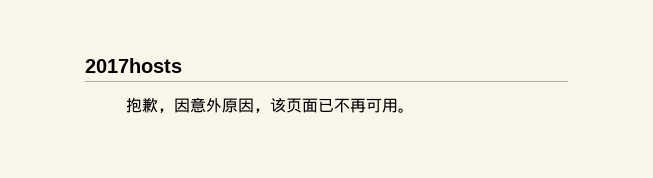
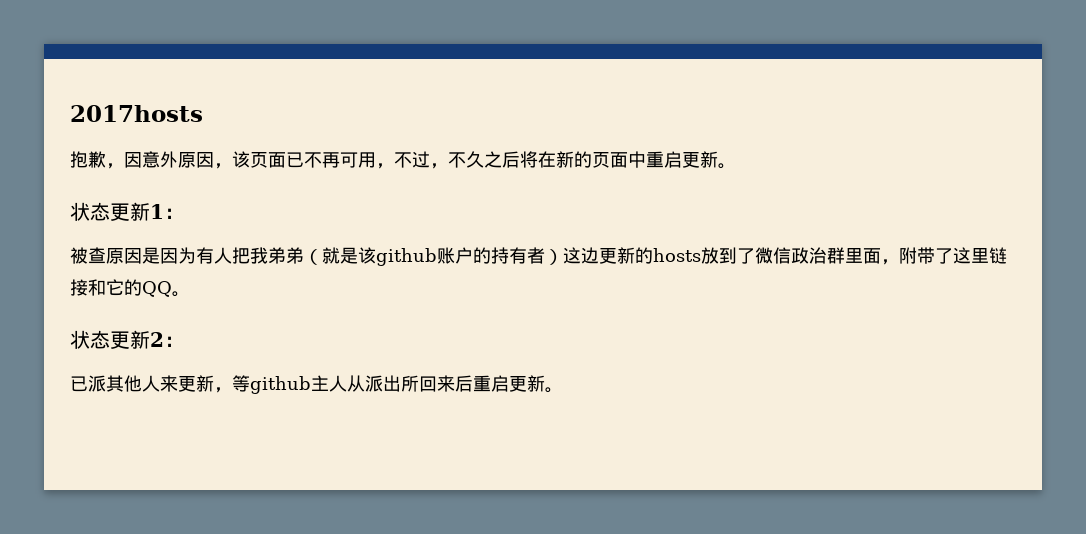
(398, 105) none -> [376,151,736,169] [70,202,184,221] [70,247,1007,266] [70,279,190,297] [70,330,184,349] [70,375,545,394] ，不过，不久之后将在新的页面中重启更新。 // 状态更新1： // 被查原因是因为有人把我弟弟（就是该github账户的持有者）这边更新的hosts放到了微信政治群里面，附带了这里链接和它的QQ。 // 状态更新2： // 已派其他人来更新，等github主人从派出所回来后重启更新

